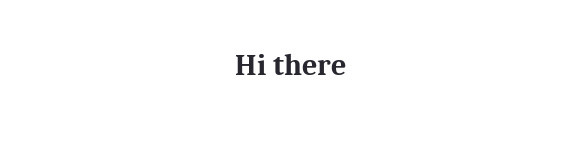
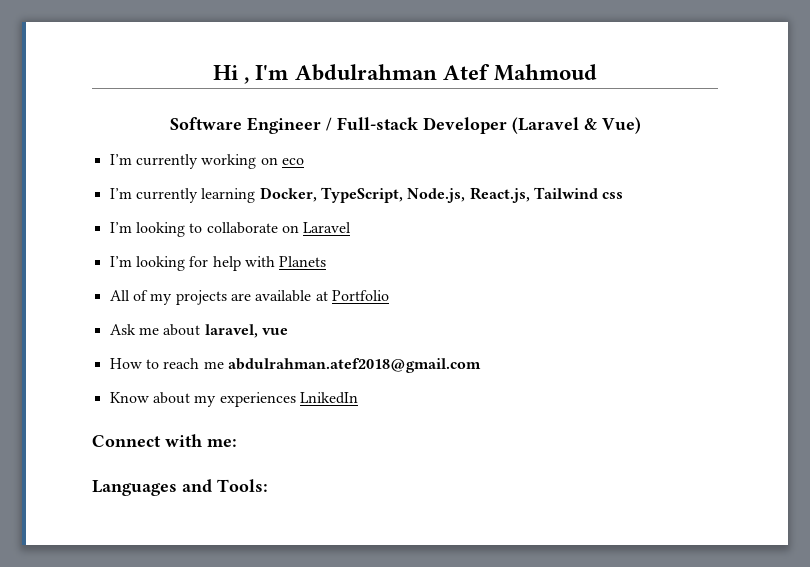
[273,53,347,75] there -> [244,64,597,84] [169,117,641,134] [109,154,304,169] [109,187,624,203] [109,222,352,237] [109,256,327,271] [109,290,389,305] [109,324,288,338] [109,358,481,373] [109,392,358,407] [92,434,237,447] [92,479,268,496] , I'm Abdulrahman Atef Mahmoud // Software Engineer / Full-stack Developer (Laravel & Vue) // I’m currently working on eco // I’m currently learning Docker, TypeScript, Node.js, React.js, Tailwind css // I’m looking to collaborate on Laravel // I’m looking for help with Planets // All of my projects are available at Portfolio // Ask me about laravel, vue // How to reach me abdulrahman.atef2018@gmail.com // Know about my experiences LnikedIn // Connect with me: // Languages and Tools:

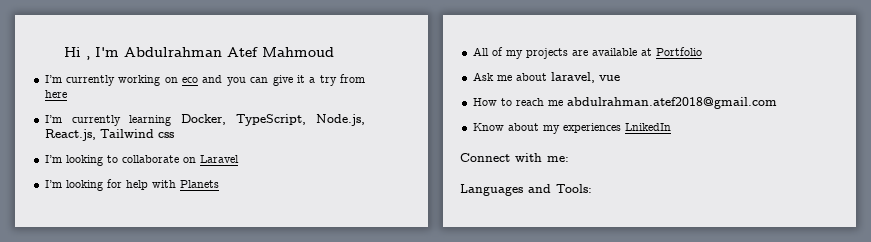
[169,117,641,134] // Software Engineer / Full-stack Developer (Laravel & Vue) -> (334, 52) none
(304, 161) none -> [202,74,366,86] [44,90,67,98] and you can give it a try from here

